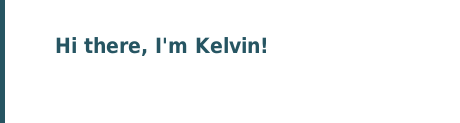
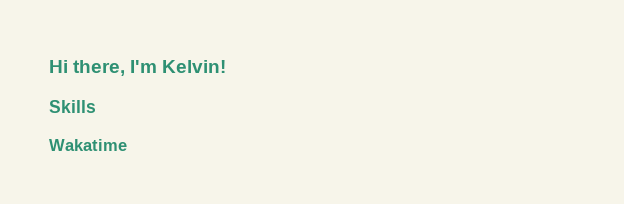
(269, 45) none -> [49,100,96,113] [49,139,127,151] // Skills // Wakatime

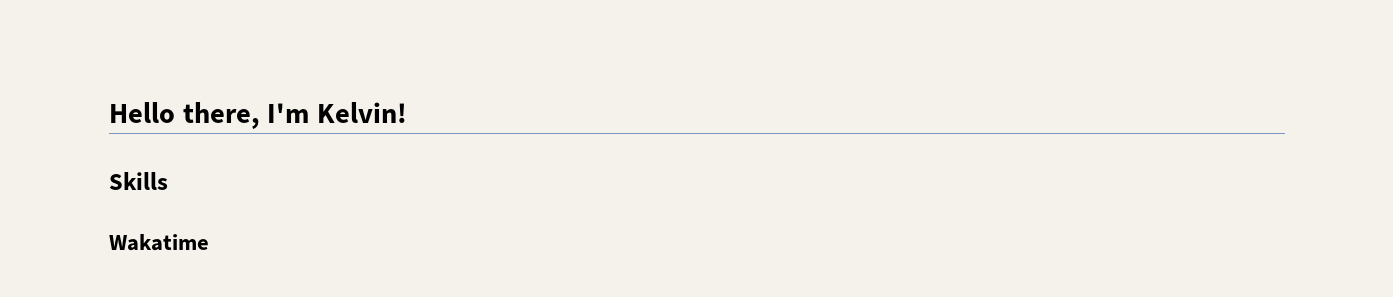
[49,60,68,73] Hi -> [109,102,175,123] Hello

